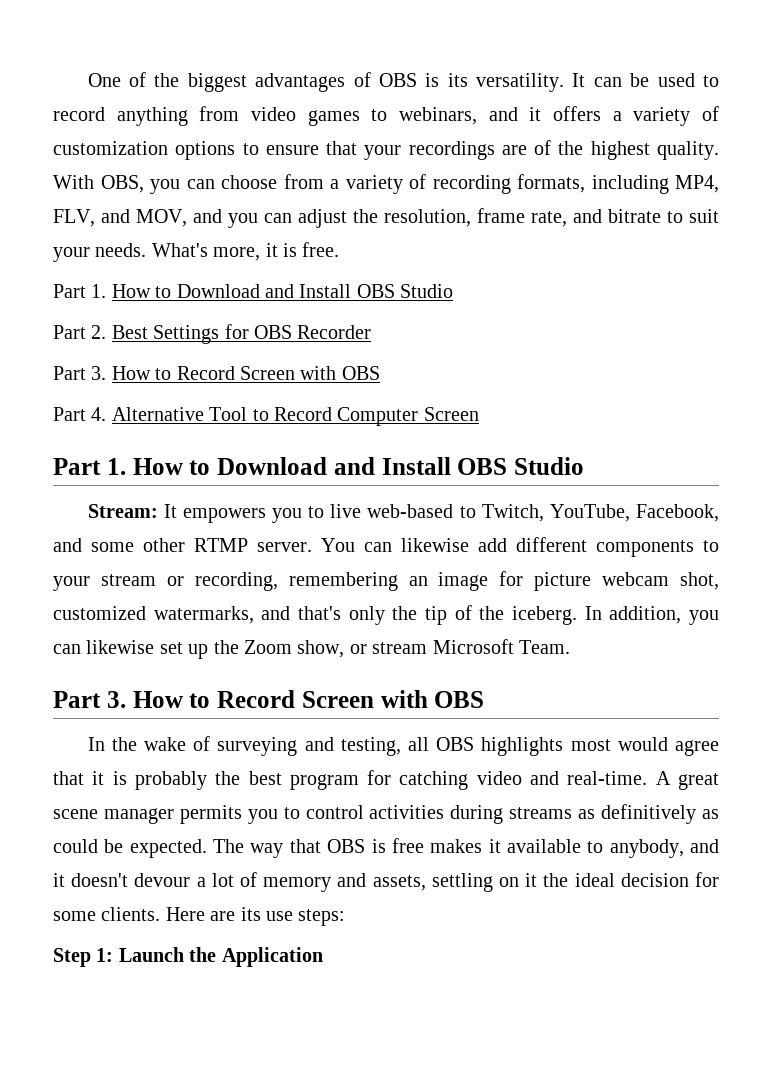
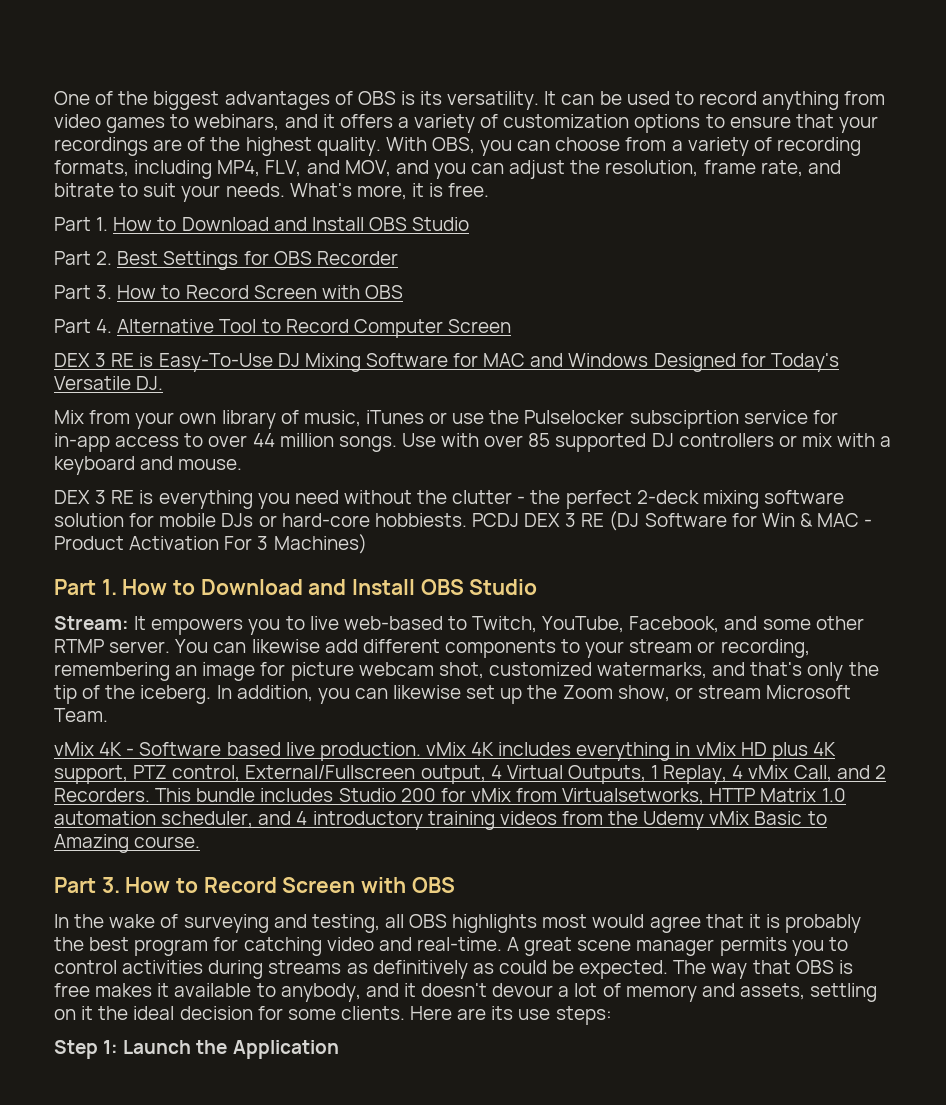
(479, 414) none -> [54,353,839,372] [54,376,164,390] [54,410,838,429] [54,433,892,452] [54,456,243,475] [54,490,844,509] [54,511,873,531] [54,534,367,554] // DEX 3 RE is Easy-To-Use DJ Mixing Software for MAC and Windows Designed for Today's Versatile DJ. // Mix from your own library of music, iTunes or use the Pulselocker subsciprtion service for in-app access to over 44 million songs. Use with over 85 supported DJ controllers or mix with a keyboard and mouse. // DEX 3 RE is everything you need without the clutter - the perfect 2-deck mixing software solution for mobile DJs or hard-core hobbiests. PCDJ DEX 3 RE (DJ Software for Win & MAC - Product Activation For 3 Machines)
(570, 647) none -> [54,742,836,761] [54,765,886,784] [54,788,846,805] [54,811,827,830] [54,834,201,853] // vMix 4K - Software based live production. vMix 4K includes everything in vMix HD plus 4K support, PTZ control, External/Fullscreen output, 4 Virtual Outputs, 1 Replay, 4 vMix Call, and 2 Recorders. This bundle includes Studio 200 for vMix from Virtualsetworks, HTTP Matrix 1.0 automation scheduler, and 4 introductory training videos from the Udemy vMix Basic to Amazing course.

